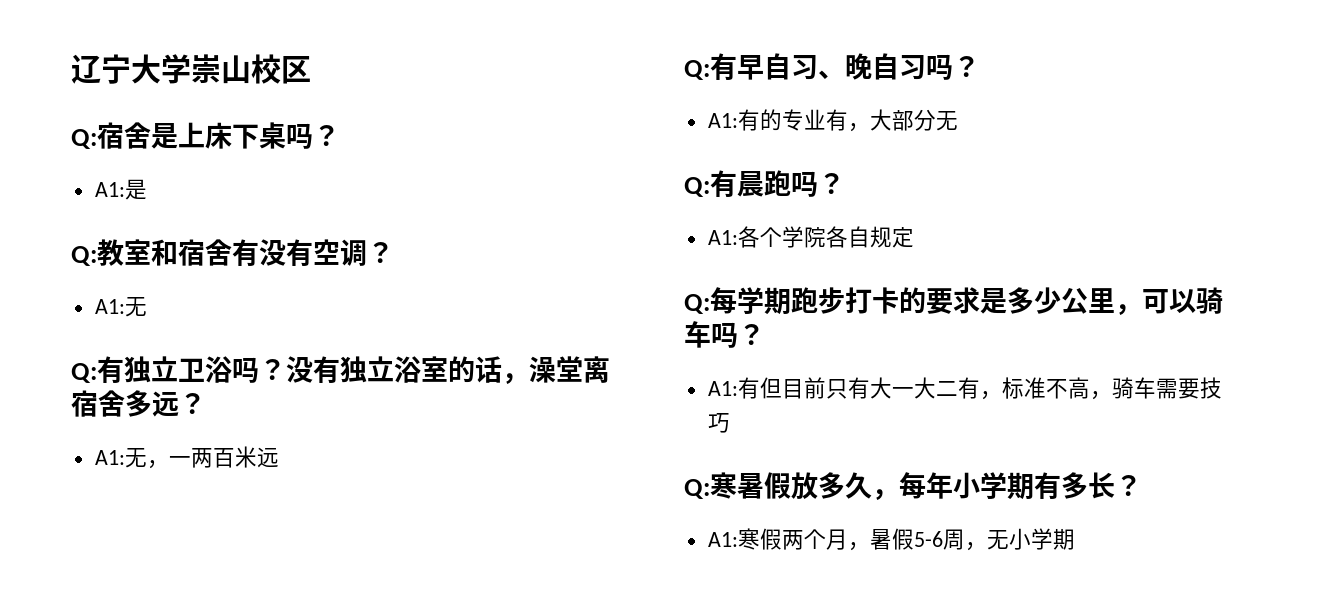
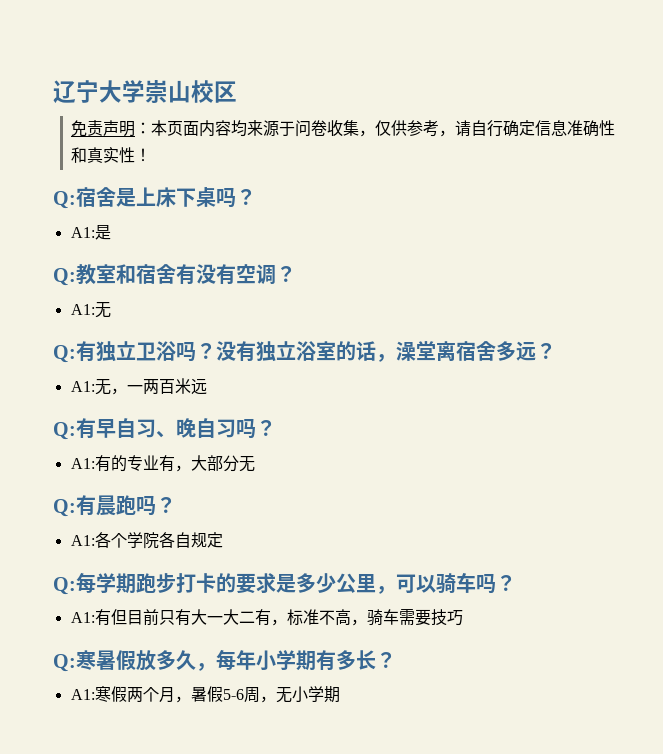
(311, 70) none -> [71,120,616,137] [71,147,152,163] // 免责声明：本页面内容均来源于问卷收集，仅供参考，请自行确定信息准确性和真实性！

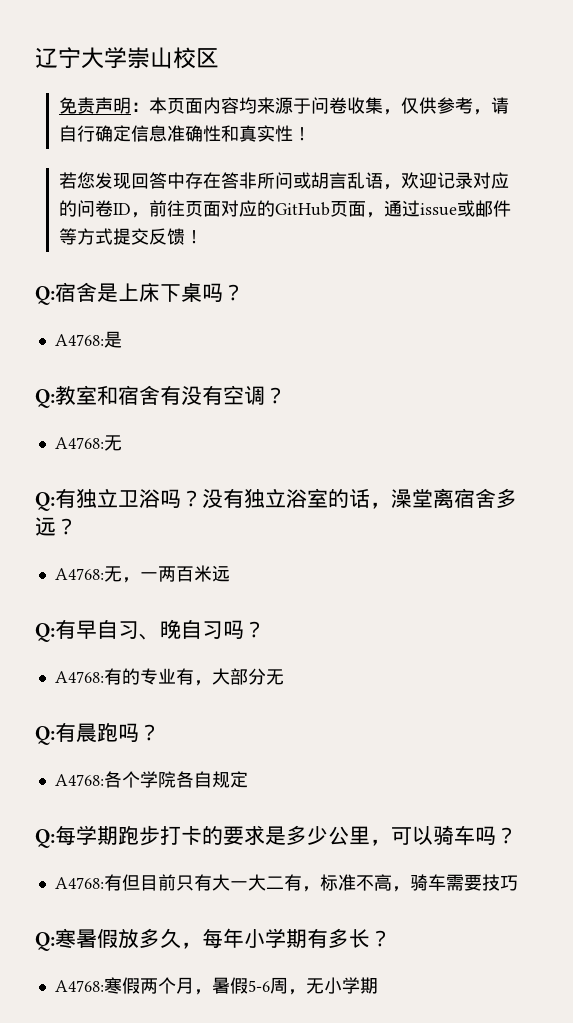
(152, 155) none -> [59,172,510,190] [59,200,512,218] [59,228,204,245] // 若您发现回答中存在答非所问或胡言乱语，欢迎记录对应的问卷ID，前往页面对应的GitHub页面，通过issue或邮件等方式提交反馈！
[70,227,95,238] A1: -> [54,334,104,346] A4768:
[70,304,95,315] A1: -> [54,437,104,449] A4768:
[70,381,95,392] A1: -> [54,568,104,580] A4768:
[70,458,95,469] A1: -> [54,671,104,683] A4768:
[70,535,95,546] A1: -> [54,774,104,786] A4768:
[70,612,95,623] A1: -> [54,877,104,889] A4768:
[70,689,95,700] A1: -> [54,980,104,992] A4768:

